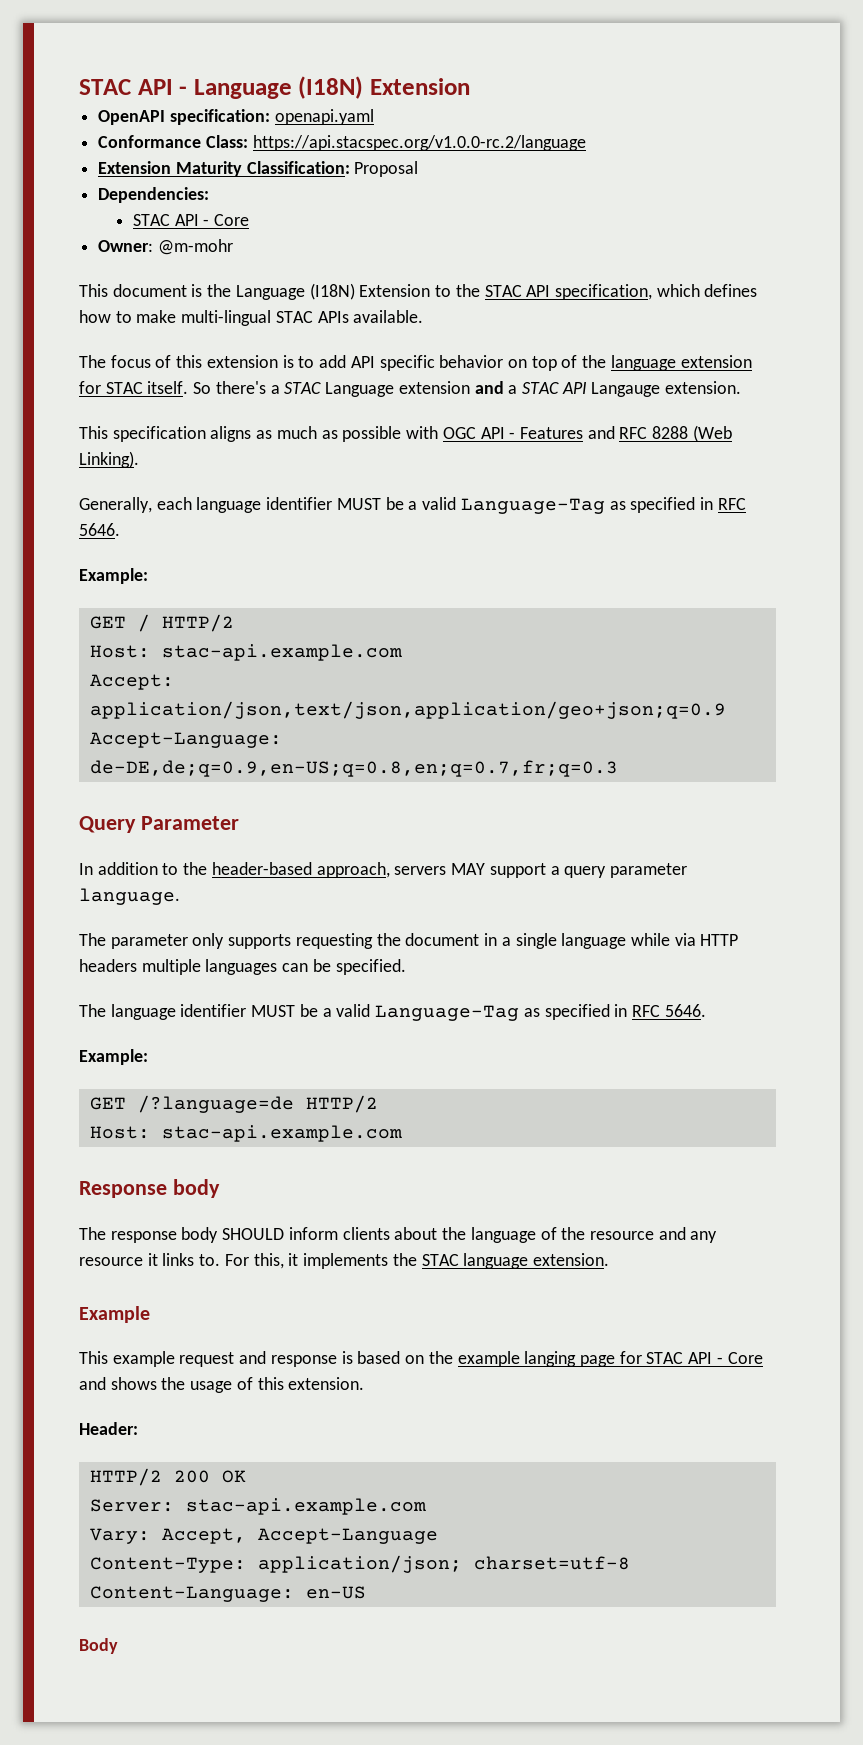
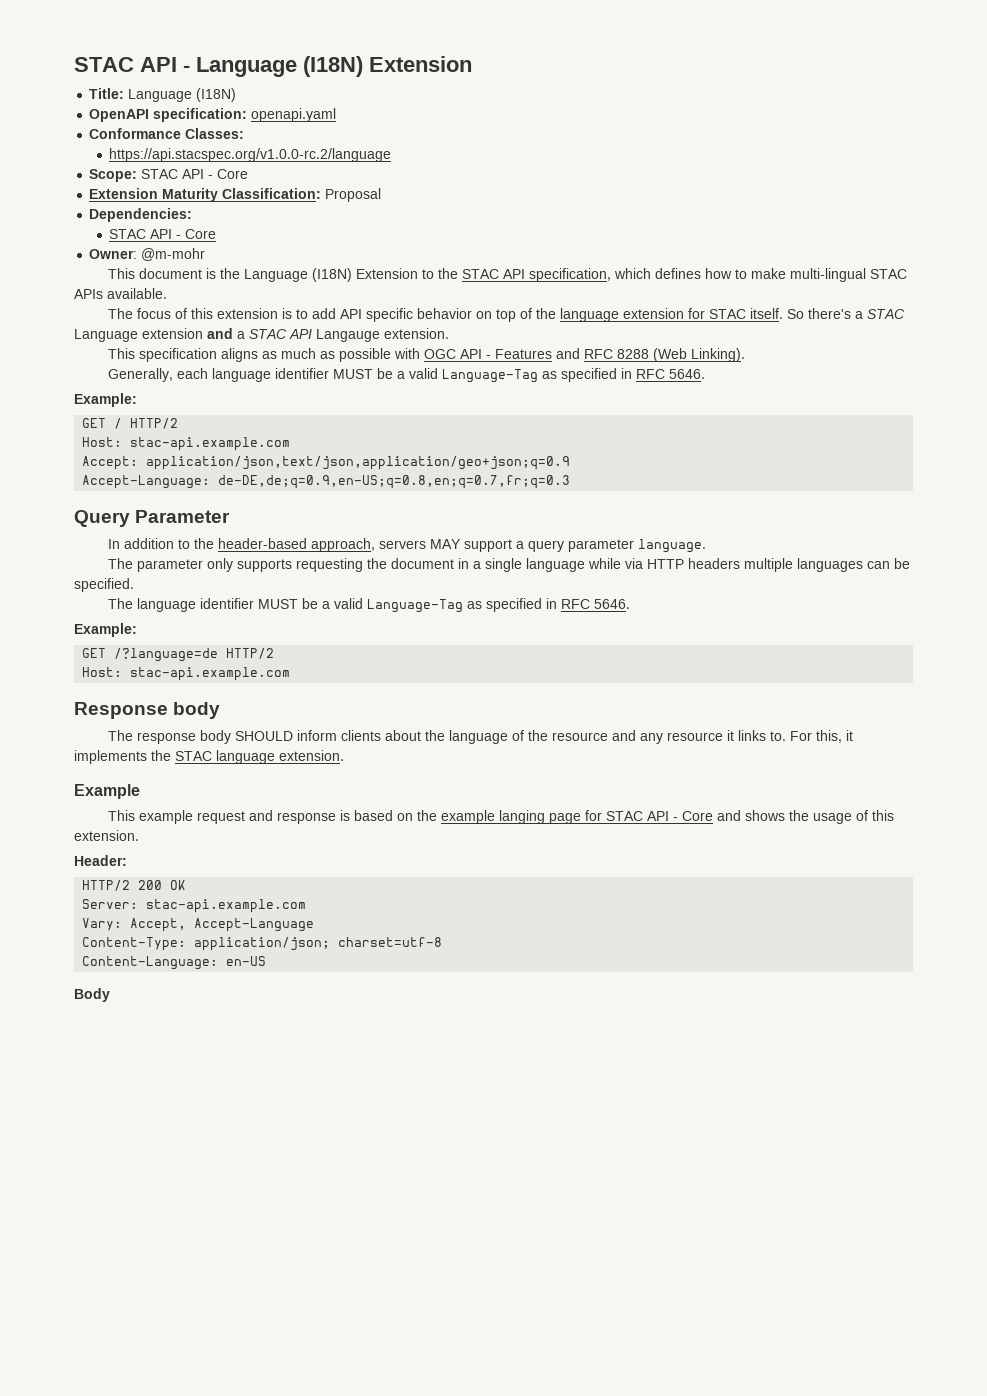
(471, 86) none -> [89,88,237,102] // Title: Language (I18N)
[205,135,248,148] Class: -> [185,128,245,139] Classes: //
(586, 143) none -> [89,169,249,182] // Scope: STAC API - Core

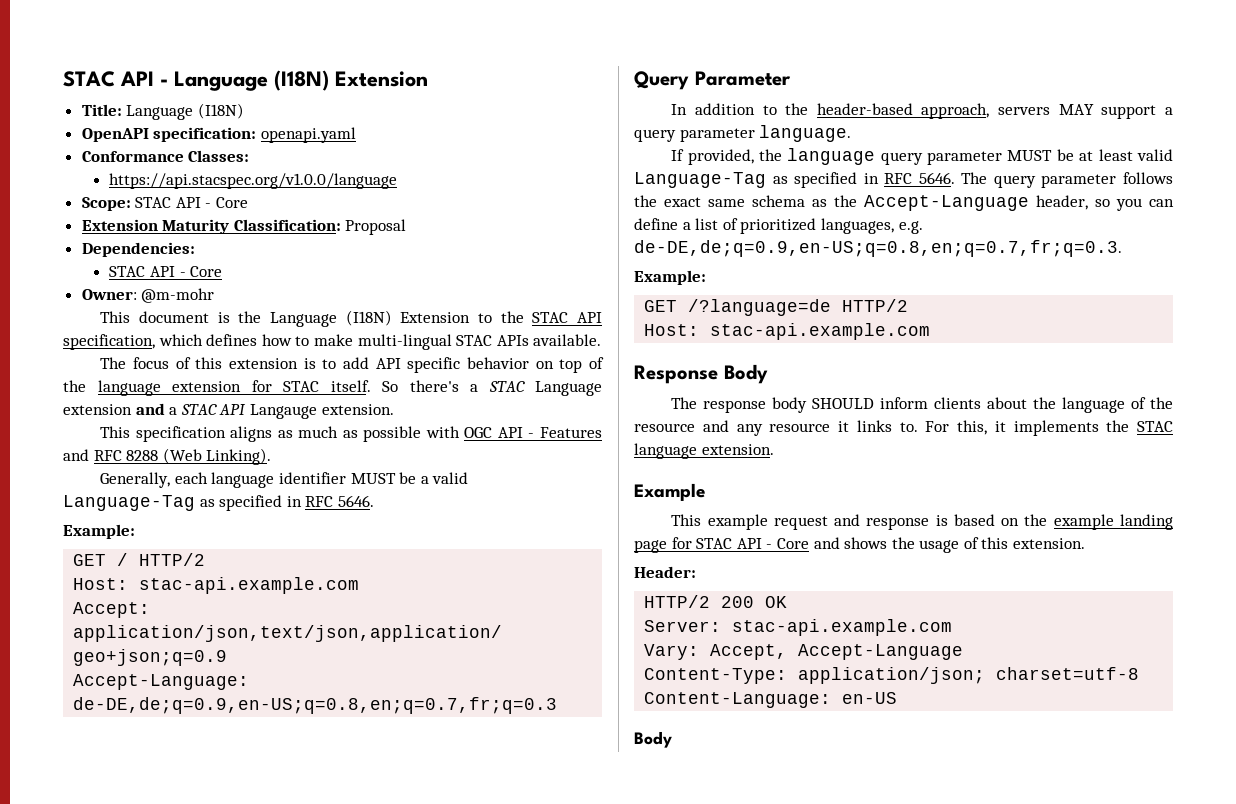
[109,148,392,162] https://api.stacspec.org/v1.0.0-rc.2/language -> [109,173,398,189] https://api.stacspec.org/v1.0.0/language
[107,558,910,572] [74,578,134,592] [107,598,630,613] The parameter only supports requesting the document in a single language while via HTTP headers multiple languages can be specified. // The language identifier MUST be a valid Language-Tag as specified in RFC 5646. -> [671,148,1173,165] [634,172,1173,188] [634,195,1174,211] [634,218,923,234] [634,240,1122,257] If provided, the language query parameter MUST be at least valid Language-Tag as specified in RFC 5646. The query parameter follows the exact same schema as the Accept-Language header, so you can define a list of prioritized languages, e.g. de-DE,de;q=0.9,en-US;q=0.8,en;q=0.7,fr;q=0.3.
[173,702,221,719] body -> [723,364,768,384] Body
[498,810,545,824] langing -> [1120,514,1173,530] landing

